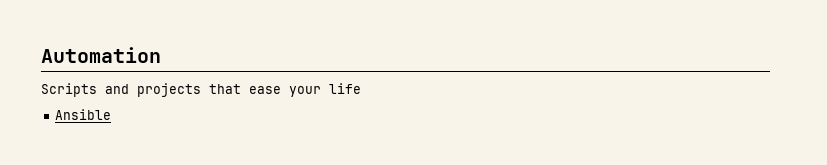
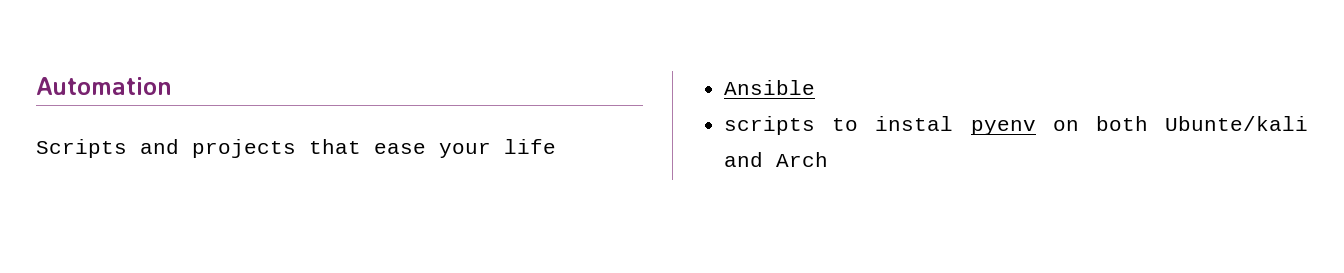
(111, 114) none -> [724,116,1308,135] [724,152,829,167] // scripts to instal pyenv on both Ubunte/kali and Arch

